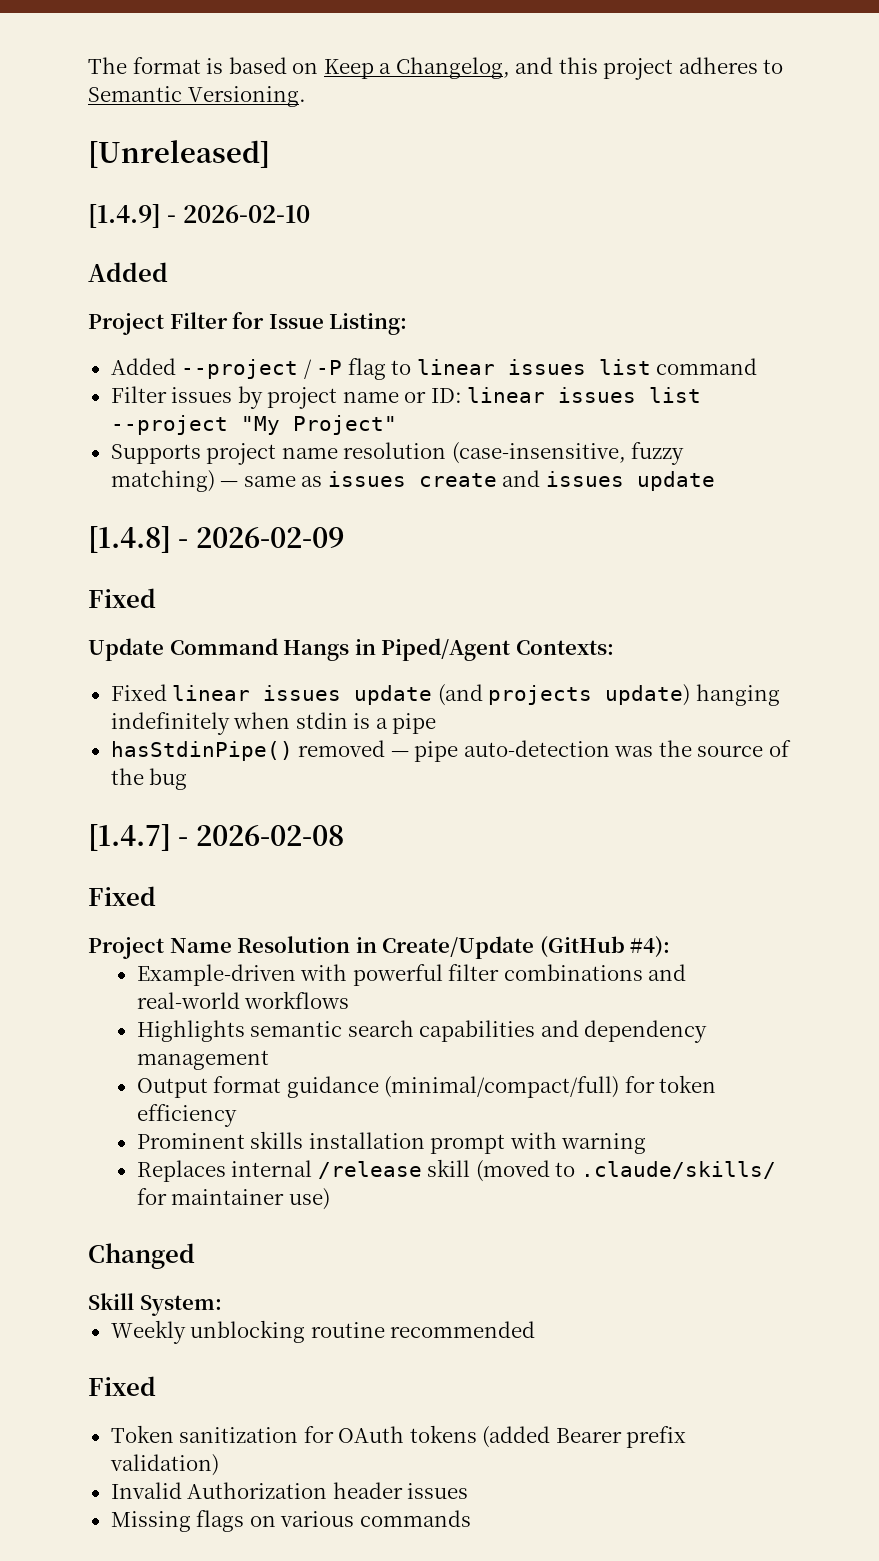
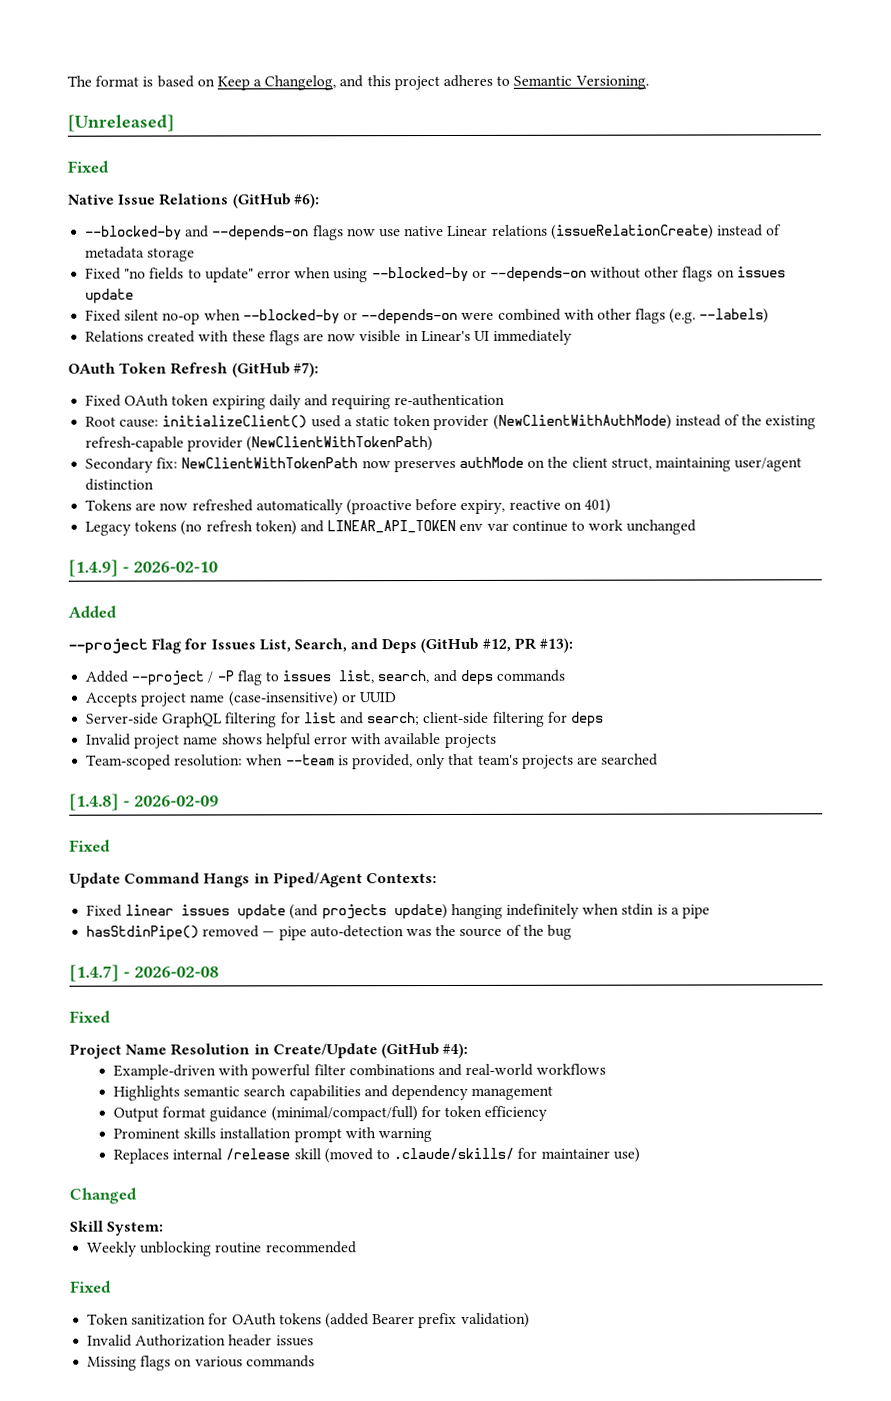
[88,204,310,228] [88,262,168,282] [88,312,408,335] [1.4.9] - 2026-02-10 // Added // Project Filter for Issue Listing: -> [67,160,109,173] [68,193,320,209] [85,224,783,241] [85,246,196,262] [85,266,786,283] [85,288,135,304] [85,308,770,325] [85,329,573,346] [68,362,319,378] [85,393,506,410] [85,414,817,431] [85,436,434,452] [85,456,803,473] [85,478,155,491] [85,498,611,515] [85,519,697,536] [68,559,218,577] [68,605,117,618] [68,637,574,654] Fixed // Native Issue Relations (GitHub #6): // --blocked-by and --depends-on flags now use native Linear relations (issueRelationCreate) instead of metadata storage // Fixed "no fields to update" error when using --blocked-by or --depends-on without other flags on issues update // Fixed silent no-op when --blocked-by or --depends-on were combined with other flags (e.g. --labels) // Relations created with these flags are now visible in Linear's UI immediately // OAuth Token Refresh (GitHub #7): // Fixed OAuth token expiring daily and requiring re-authentication // Root cause: initializeClient() used a static token provider (NewClientWithAuthMode) instead of the existing refresh-capable provider (NewClientWithTokenPath) // Secondary fix: NewClientWithTokenPath now preserves authMode on the client struct, maintaining user/agent distinction // Tokens are now refreshed automatically (proactive before expiry, reactive on 401) // Legacy tokens (no refresh token) and LINEAR_API_TOKEN env var continue to work unchanged // [1.4.9] - 2026-02-10 // Added // --project Flag for Issues List, Search, and Deps (GitHub #12, PR #13):
[416,358,758,375] [110,386,702,409] [110,415,397,435] [110,442,685,465] [110,470,715,492] linear issues list command // Filter issues by project name or ID: linear issues list --project "My Project" // Supports project name resolution (case-insensitive, fuzzy matching) — same as issues create and issues update -> [282,669,565,685] [85,691,397,707] [86,711,604,728] [86,733,497,749] [86,753,659,770] issues list, search, and deps commands // Accepts project name (case-insensitive) or UUID // Server-side GraphQL filtering for list and search; client-side filtering for deps // Invalid project name shows helpful error with available projects // Team-scoped resolution: when --team is provided, only that team's projects are searched

